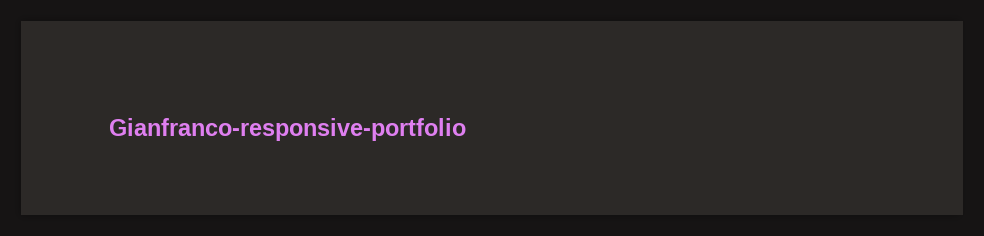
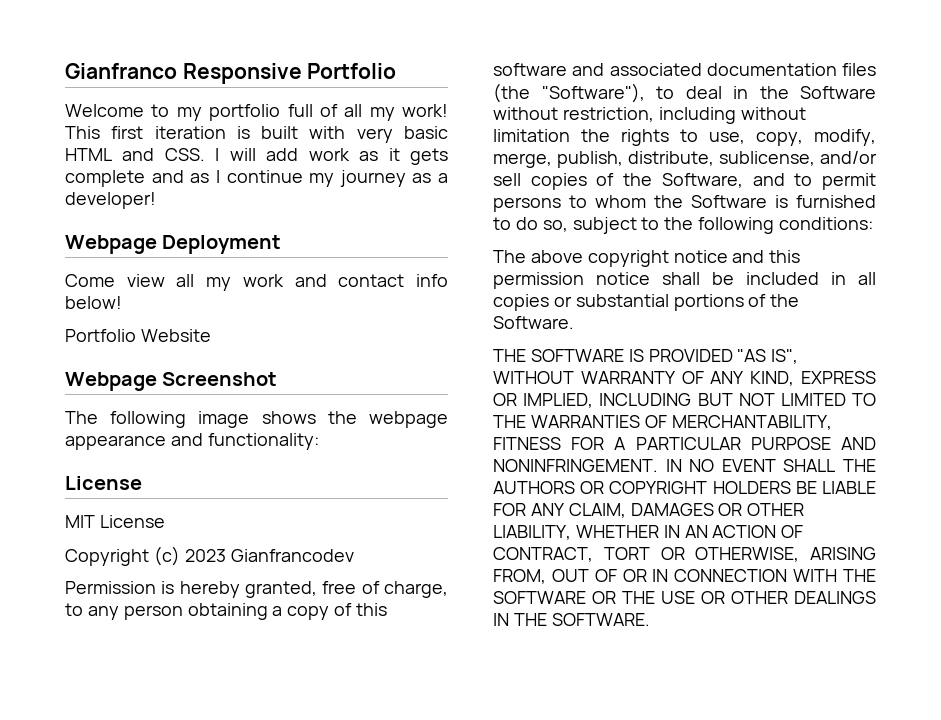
[109,118,466,141] Gianfranco-responsive-portfolio -> [65,63,397,84] [65,104,448,121] [65,126,448,143] [65,148,449,165] [65,170,448,187] [65,192,156,209] [65,235,282,254] [65,274,449,291] [65,296,122,309] [65,329,211,342] [65,372,278,391] [65,411,448,428] [65,433,319,450] [65,476,142,490] [65,515,165,528] [65,546,354,566] [65,581,448,598] [65,603,388,620] [493,63,876,76] [493,83,876,103] [493,107,806,124] [493,129,876,146] [493,151,877,168] [493,173,876,190] [493,195,876,212] [493,217,874,234] [493,250,801,267] [493,272,876,289] [493,294,800,311] [493,316,574,329] [493,349,799,364] [493,371,876,386] [493,393,877,408] [493,415,832,430] [493,437,876,450] [493,459,876,472] [493,481,876,494] [493,503,805,518] [493,525,804,540] [493,547,876,562] [493,569,876,584] [493,591,876,604] [493,613,650,626] Gianfranco Responsive Portfolio // Welcome to my portfolio full of all my work! This first iteration is built with very basic HTML and CSS. I will add work as it gets complete and as I continue my journey as a developer! // Webpage Deployment // Come view all my work and contact info below! // Portfolio Website // Webpage Screenshot // The following image shows the webpage appearance and functionality: // License // MIT License // Copyright (c) 2023 Gianfrancodev // Permission is hereby granted, free of charge, to any person obtaining a copy of this software and associated documentation files (the "Software"), to deal in the Software without restriction, including without limitation the rights to use, copy, modify, merge, publish, distribute, sublicense, and/or sell copies of the Software, and to permit persons to whom the Software is furnished to do so, subject to the following conditions: // The above copyright notice and this permission notice shall be included in all copies or substantial portions of the Software. // THE SOFTWARE IS PROVIDED "AS IS", WITHOUT WARRANTY OF ANY KIND, EXPRESS OR IMPLIED, INCLUDING BUT NOT LIMITED TO THE WARRANTIES OF MERCHANTABILITY, FITNESS FOR A PARTICULAR PURPOSE AND NONINFRINGEMENT. IN NO EVENT SHALL THE AUTHORS OR COPYRIGHT HOLDERS BE LIABLE FOR ANY CLAIM, DAMAGES OR OTHER LIABILITY, WHETHER IN AN ACTION OF CONTRACT, TORT OR OTHERWISE, ARISING FROM, OUT OF OR IN CONNECTION WITH THE SOFTWARE OR THE USE OR OTHER DEALINGS IN THE SOFTWARE.

